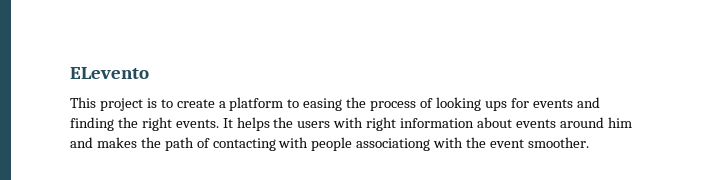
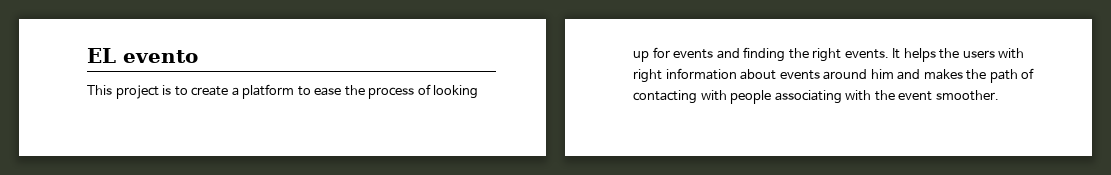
[70,67,149,79] ELevento -> [87,48,198,63] EL evento
[303,98,343,111] easing -> [314,87,342,96] ease
[484,101,507,111] ups -> [633,51,649,62] up
[356,138,431,151] associationg -> [774,90,842,104] associating

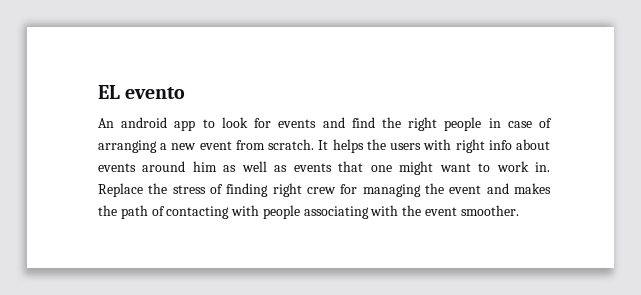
[87,84,479,99] [633,51,649,62] This project is to create a platform to ease the process of looking up -> [98,117,248,131] An android app to look
[743,47,786,62] finding -> [351,117,375,128] find
[844,49,889,59] events. -> [444,117,552,131] [98,139,315,153] people in case of arranging a new event from scratch.
[665,68,737,80] information -> [488,140,512,150] info
(894, 74) none -> [223,161,550,175] [98,183,482,197] as well as events that one might want to work in. Replace the stress of finding right crew for managing the event

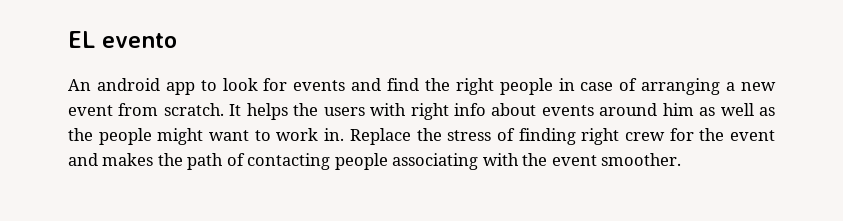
[293,161,392,172] events that one -> [68,128,152,145] the people
[362,184,421,197] managing -> (694, 134) none
[231,205,260,216] with -> (331, 161) none

